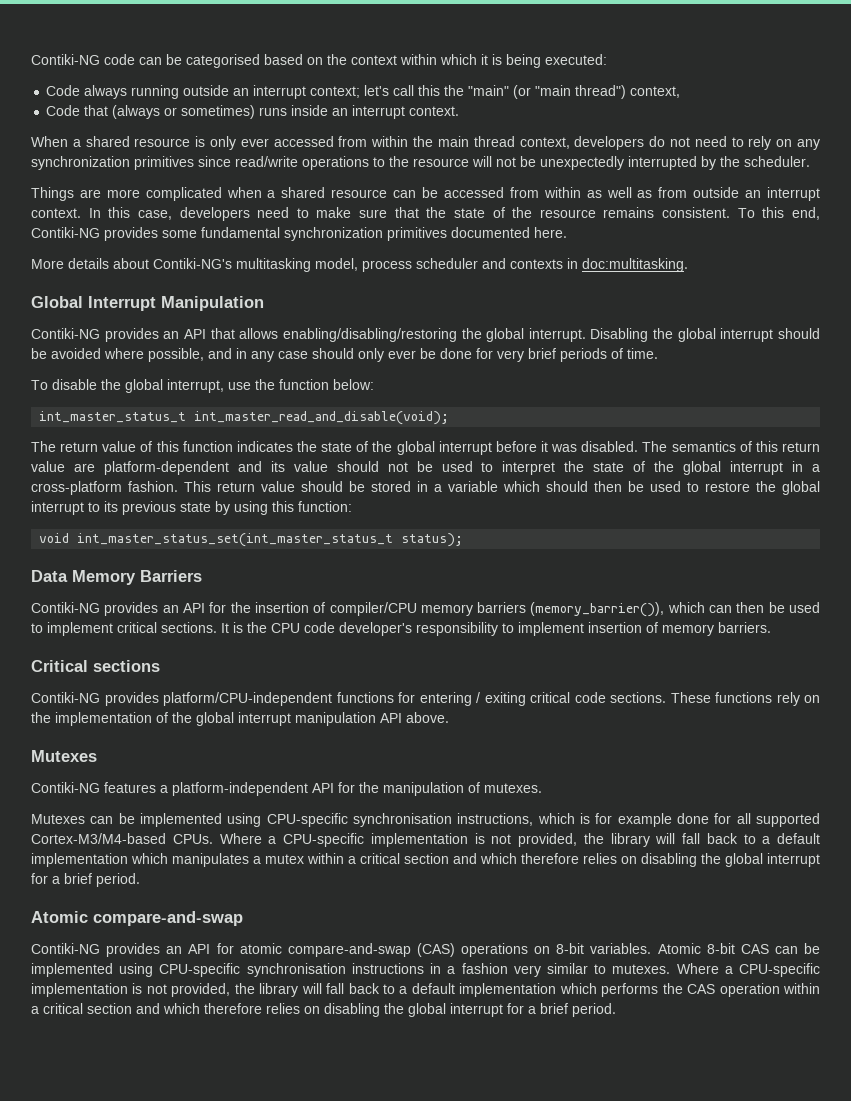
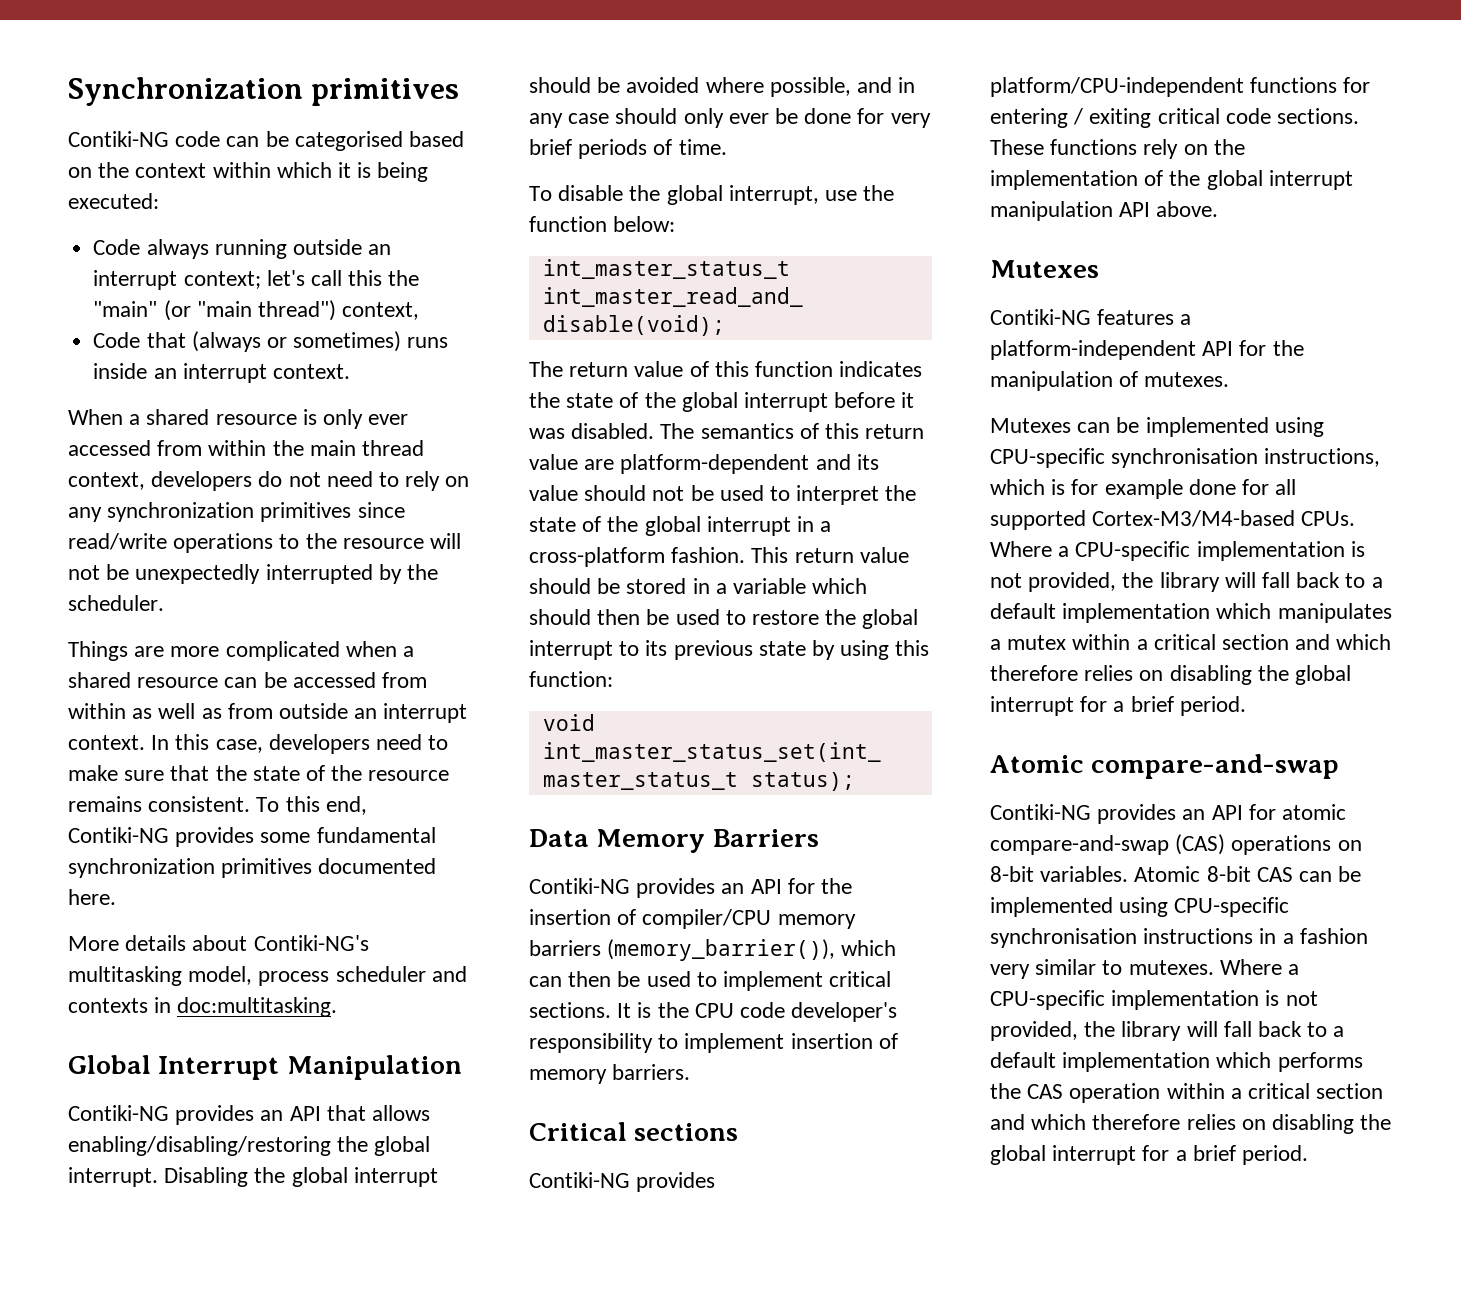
(31, 59) none -> [68,77,460,106] Synchronization primitives //

